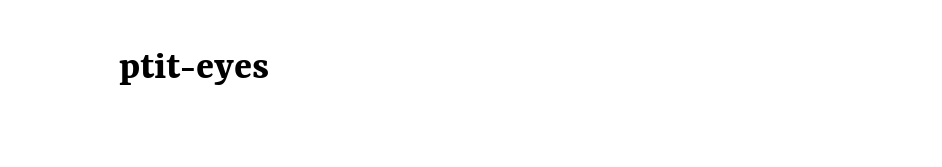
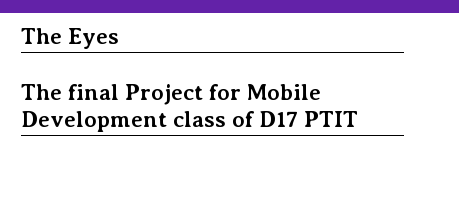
[119,53,269,85] ptit-eyes -> [21,28,120,49] [21,84,322,105] [21,111,359,132] The Eyes // The final Project for Mobile Development class of D17 PTIT

